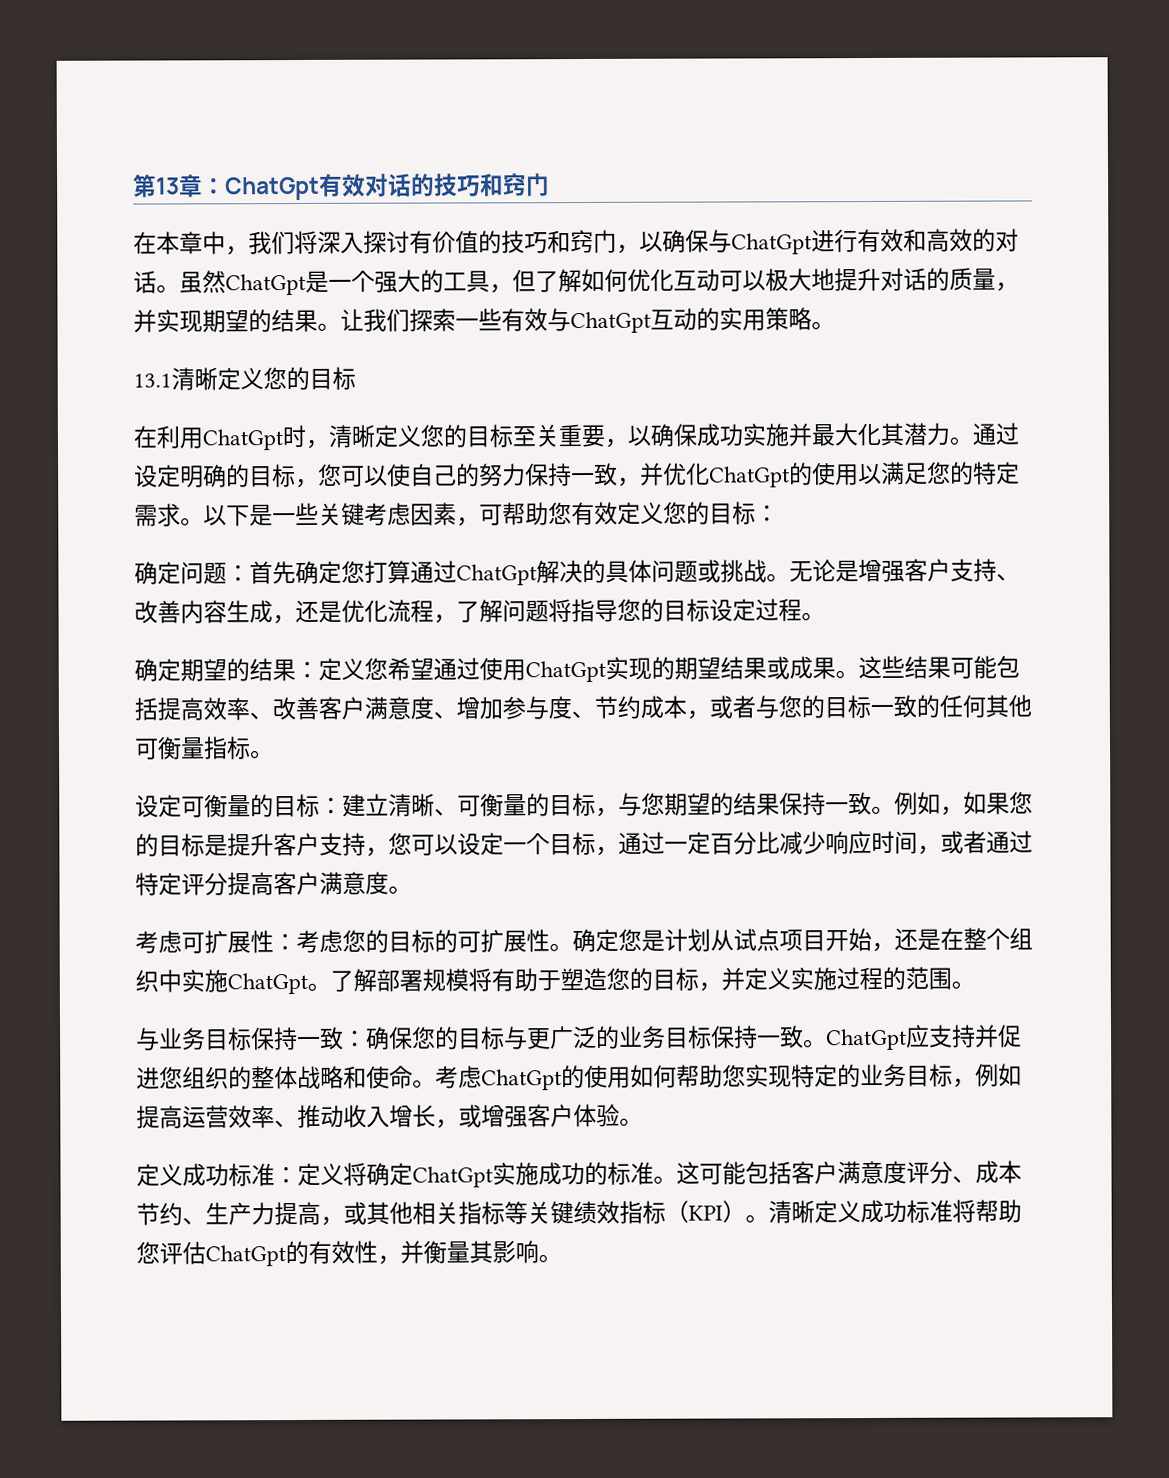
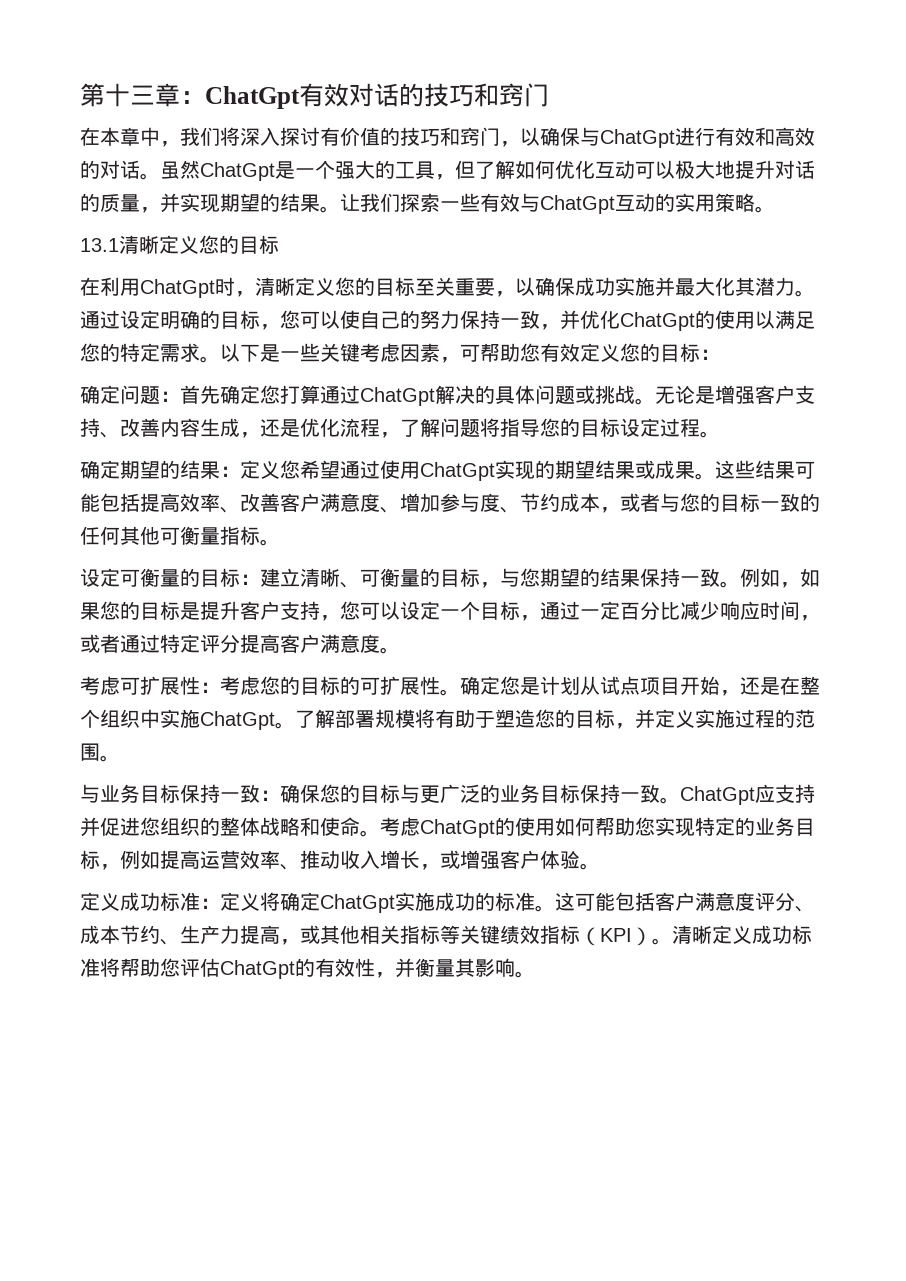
[156,177,180,195] 13 -> [105,83,155,107] 十三

